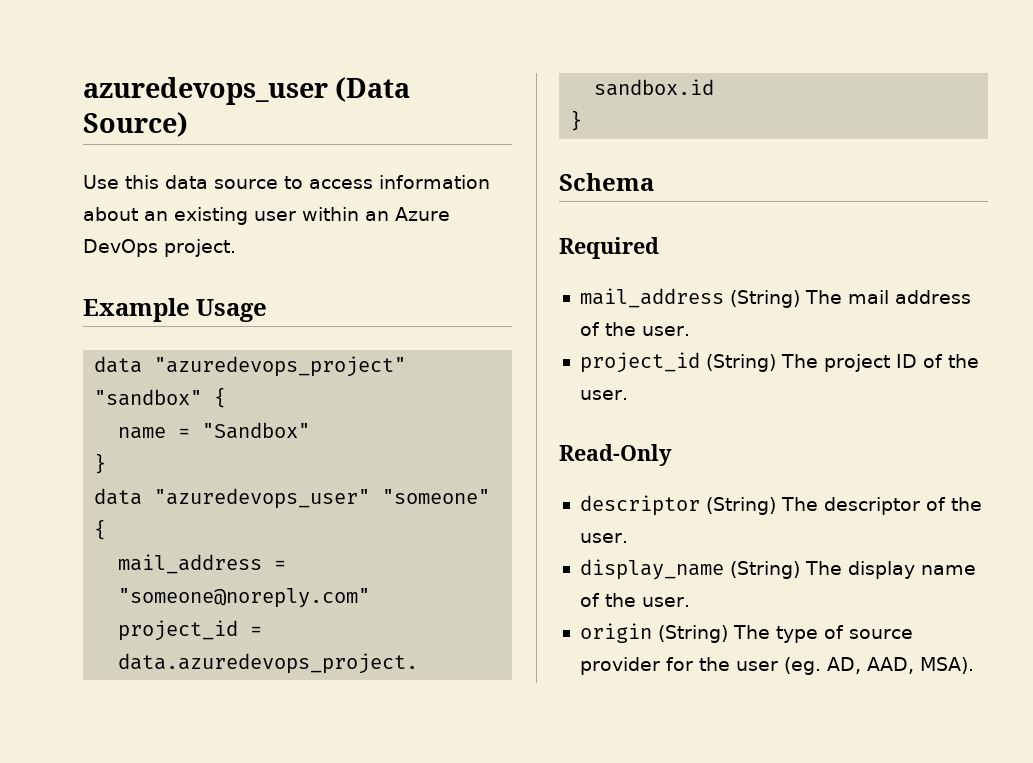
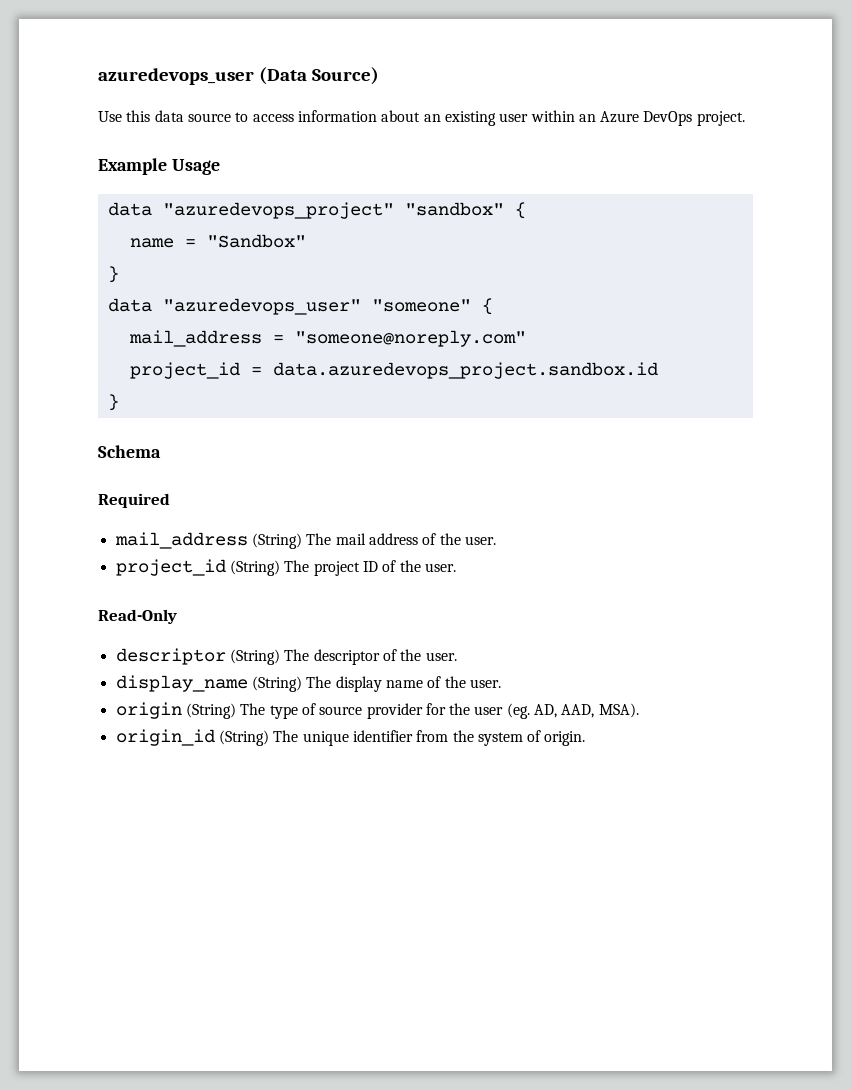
(974, 665) none -> [115,729,586,746] // origin_id (String) The unique identifier from the system of origin.

